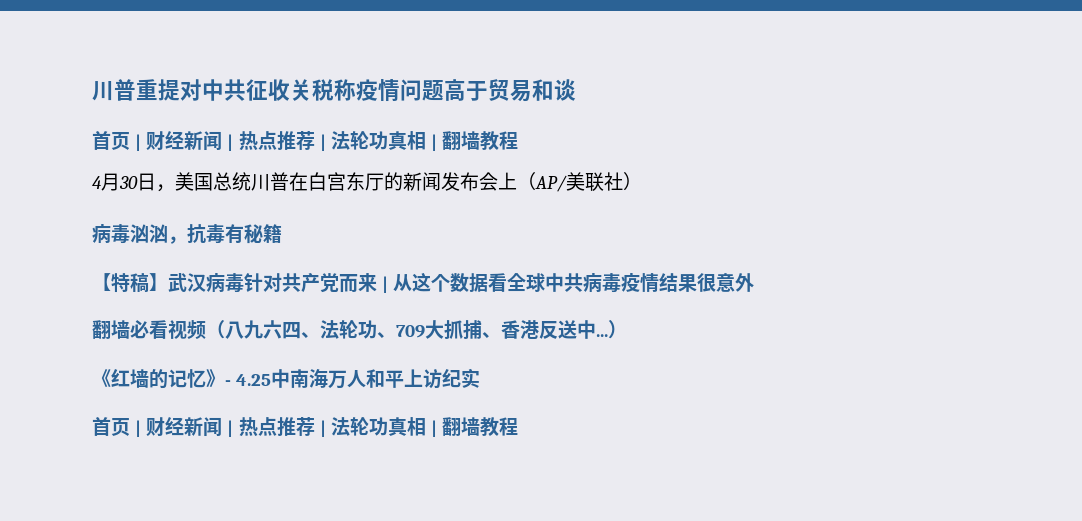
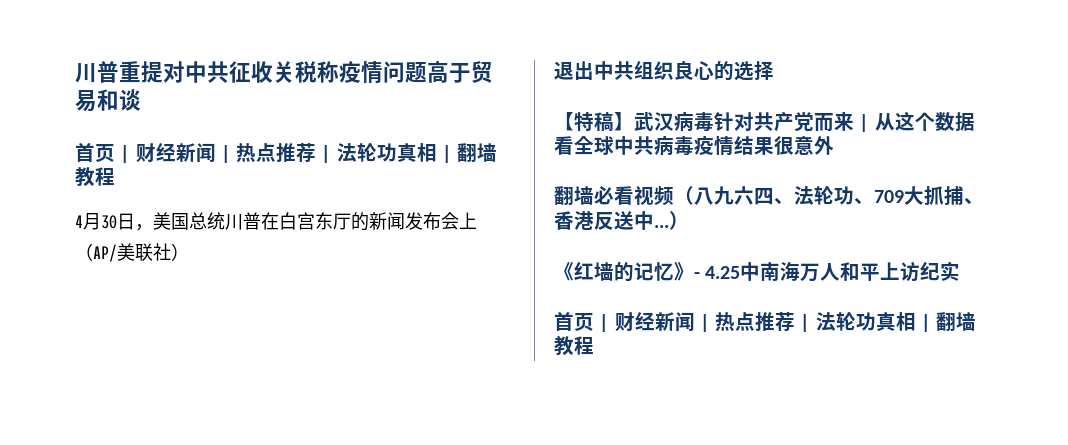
[92,224,282,244] 病毒汹汹，抗毒有秘籍 -> [554,61,774,81] 退出中共组织良心的选择

